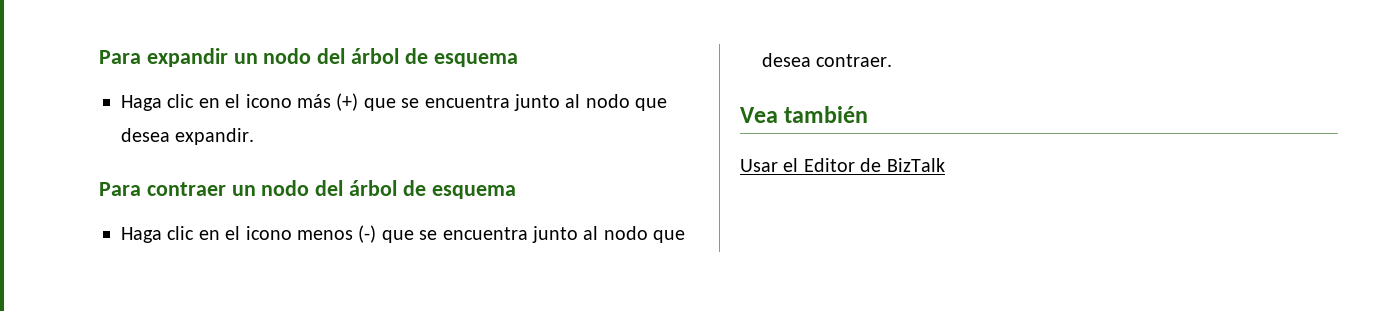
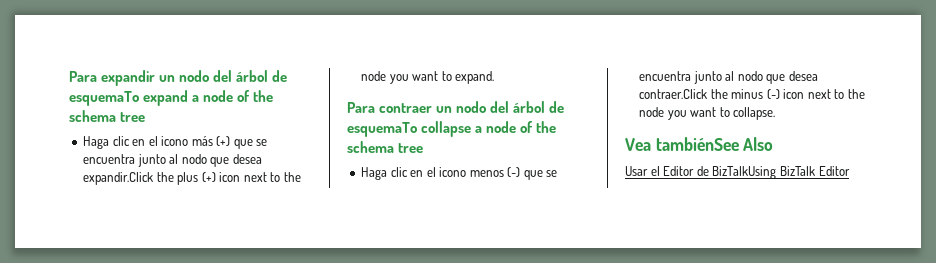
[433,53,518,67] esquema -> [69,90,274,106] [69,110,146,122] esquemaTo expand a node of the schema tree
[175,128,255,145] expandir. -> [83,172,301,185] [361,71,495,84] expandir.Click the plus (+) icon next to the node you want to expand.
[431,185,516,199] esquema -> [347,121,557,137] [347,141,424,153] esquemaTo collapse a node of the schema tree
[816,54,893,67] contraer. -> [639,89,865,99] [639,107,776,120] contraer.Click the minus (-) icon next to the node you want to collapse.
[784,106,869,123] también -> [655,137,774,151] tambiénSee Also
[886,158,945,172] BizTalk -> [712,166,850,179] BizTalkUsing BizTalk Editor

